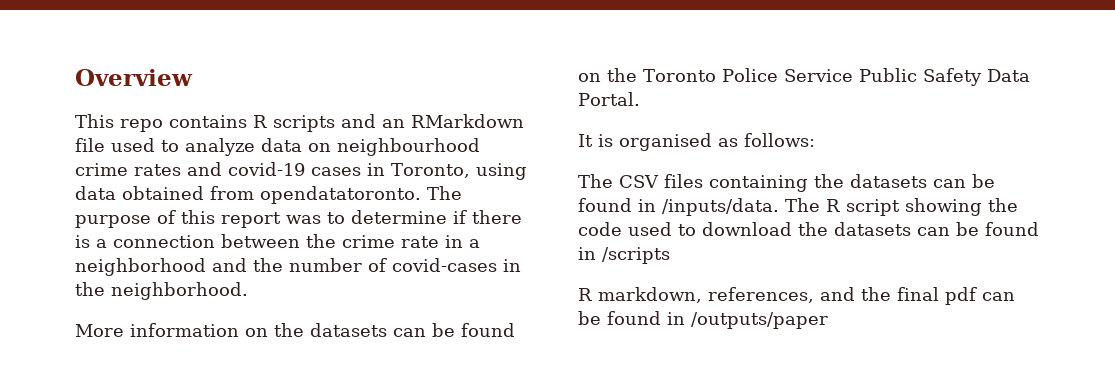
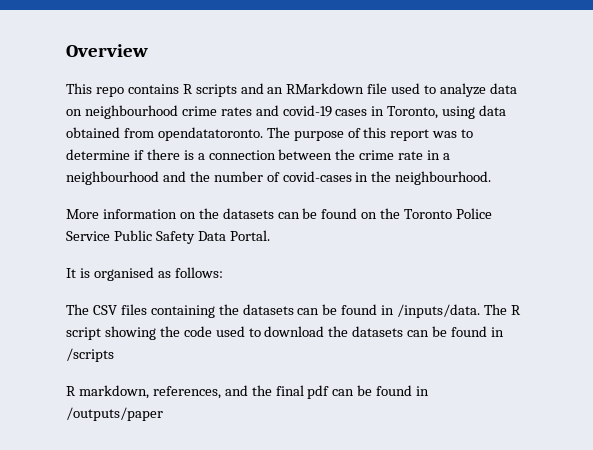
[75,258,206,276] neighborhood -> [66,171,159,185] neighbourhood
[111,282,248,300] neighborhood. -> [395,171,492,185] neighbourhood.

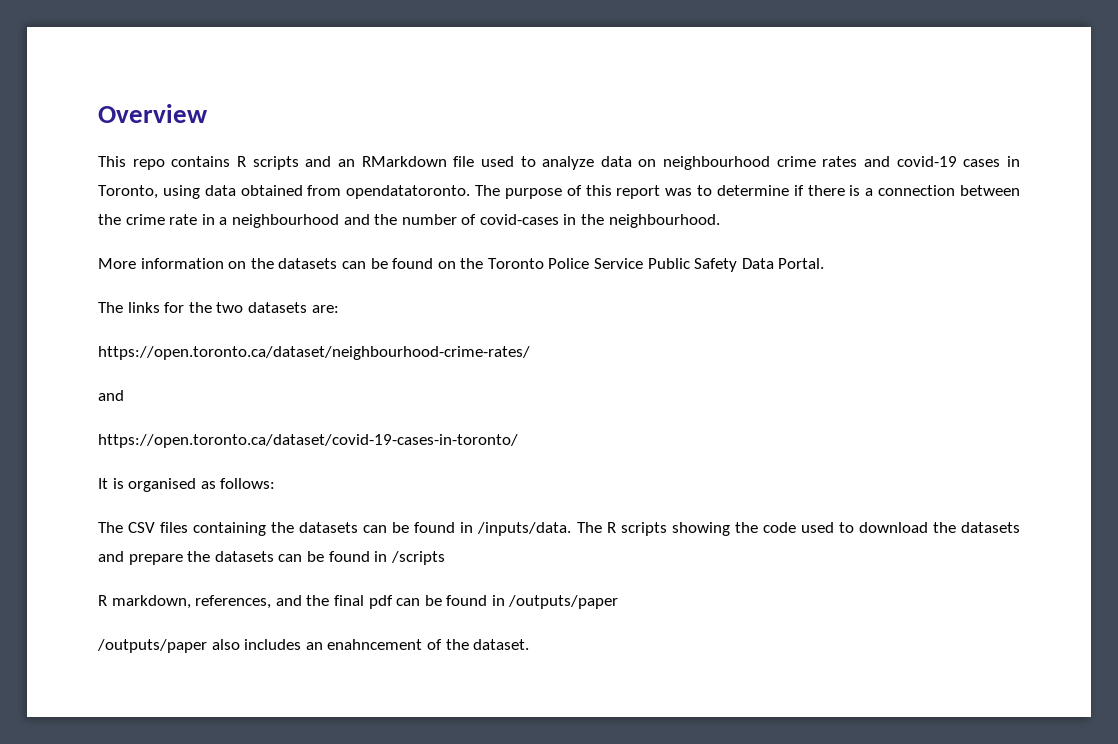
(270, 235) none -> [98,302,339,313] [98,346,530,360] [98,390,124,401] [98,434,518,448] // The links for the two datasets are: // https://open.toronto.ca/dataset/neighbourhood-crime-rates/ // and // https://open.toronto.ca/dataset/covid-19-cases-in-toronto/
[66,327,101,340] script -> [620,522,667,536] scripts
(404, 331) none -> [98,551,274,565] and prepare the datasets
(163, 414) none -> [97,639,530,653] // /outputs/paper also includes an enahncement of the dataset.

